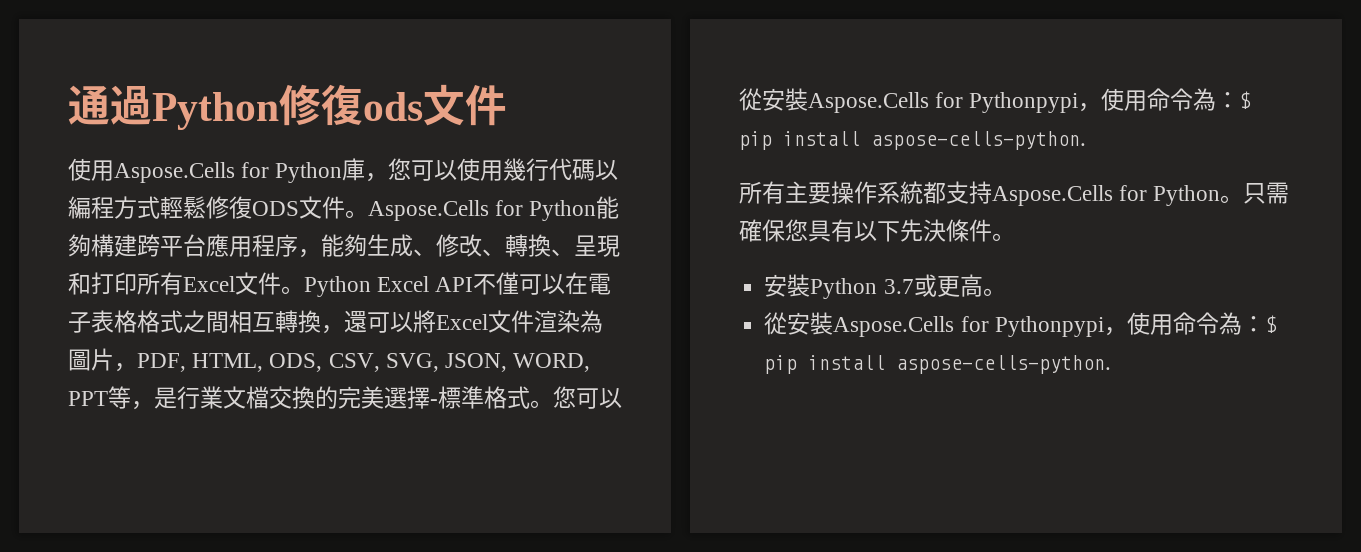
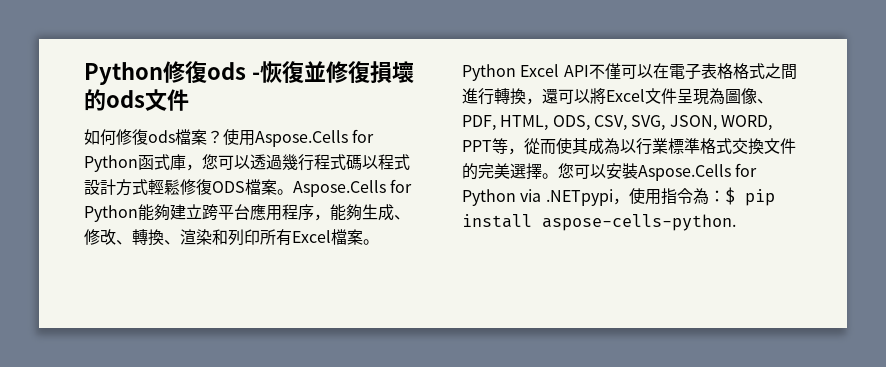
[68,85,152,125] 通過 -> (84, 73) none
[423,84,507,126] 文件 // -> [251,61,414,83] [84,89,189,111] [84,129,223,145] -恢復並修復損壞的ods文件 // 如何修復ods檔案？
(343, 172) none -> [138,154,170,170] 函式
[457,158,619,181] [68,196,114,219] 使用幾行代碼以編程 -> [250,154,410,171] [84,179,116,195] 透過幾行程式碼以程式設計
[299,196,345,219] 文件 -> [245,179,277,195] 檔案
[91,234,137,257] 構建 -> [170,204,202,220] 建立
[574,235,620,257] [68,272,114,295] 呈現和打 -> [180,229,244,246] 渲染和列
[235,272,281,295] 文件 -> [331,229,363,245] 檔案
[229,310,275,333] 相互 -> [462,88,494,105] 進行
[534,310,603,333] [68,348,137,372] 渲染為圖片， -> [677,88,773,105] 呈現為圖像、
[154,386,530,409] 是行業文檔交換的完美選擇-標準格式 -> [524,138,796,155] [462,163,542,180] 從而使其成為以行業標準格式交換文件的完美選擇
[739,88,1252,113] [739,131,1086,150] [739,181,1290,206] [739,219,1015,242] [764,274,1006,299] [764,312,1277,337] [764,355,1112,374] 從安裝Aspose.Cells for Pythonpypi，使用命令為：$ pip install aspose-cells-python. // 所有主要操作系統都支持Aspose.Cells for Python。只需確保您具有以下先決條件。 // 安裝Python 3.7或更高。 // 從安裝Aspose.Cells for Pythonpypi，使用命令為：$ pip install aspose-cells-python. -> [606,163,758,181] [462,187,775,206] [462,214,736,231] 安裝Aspose.Cells for Python via .NETpypi，使用指令為：$ pip install aspose-cells-python.

